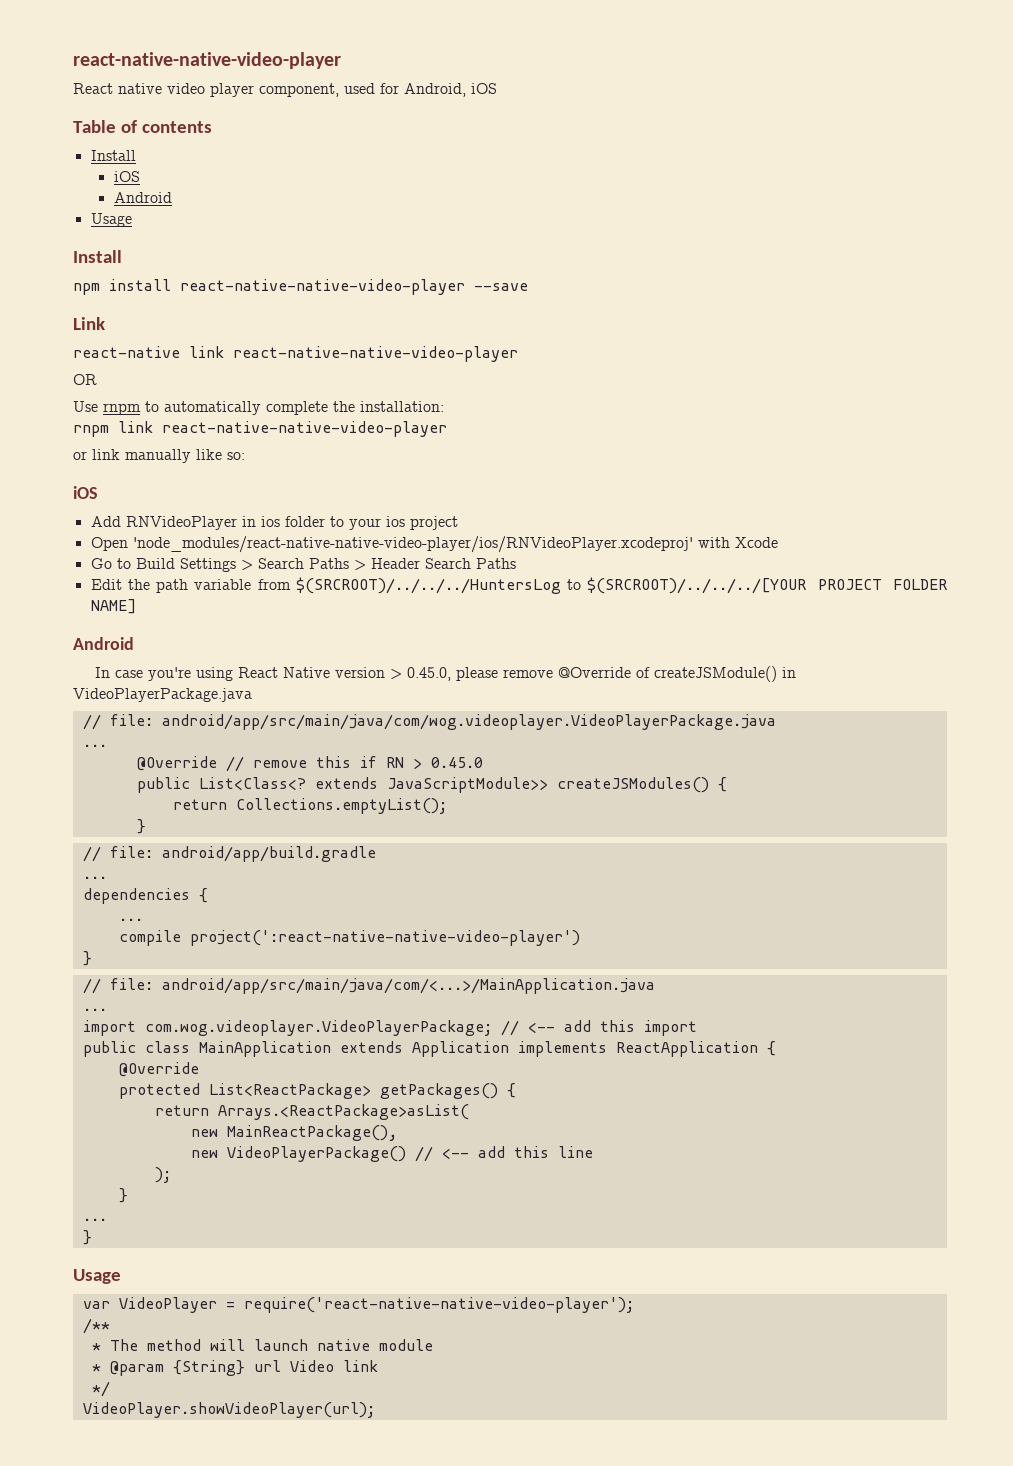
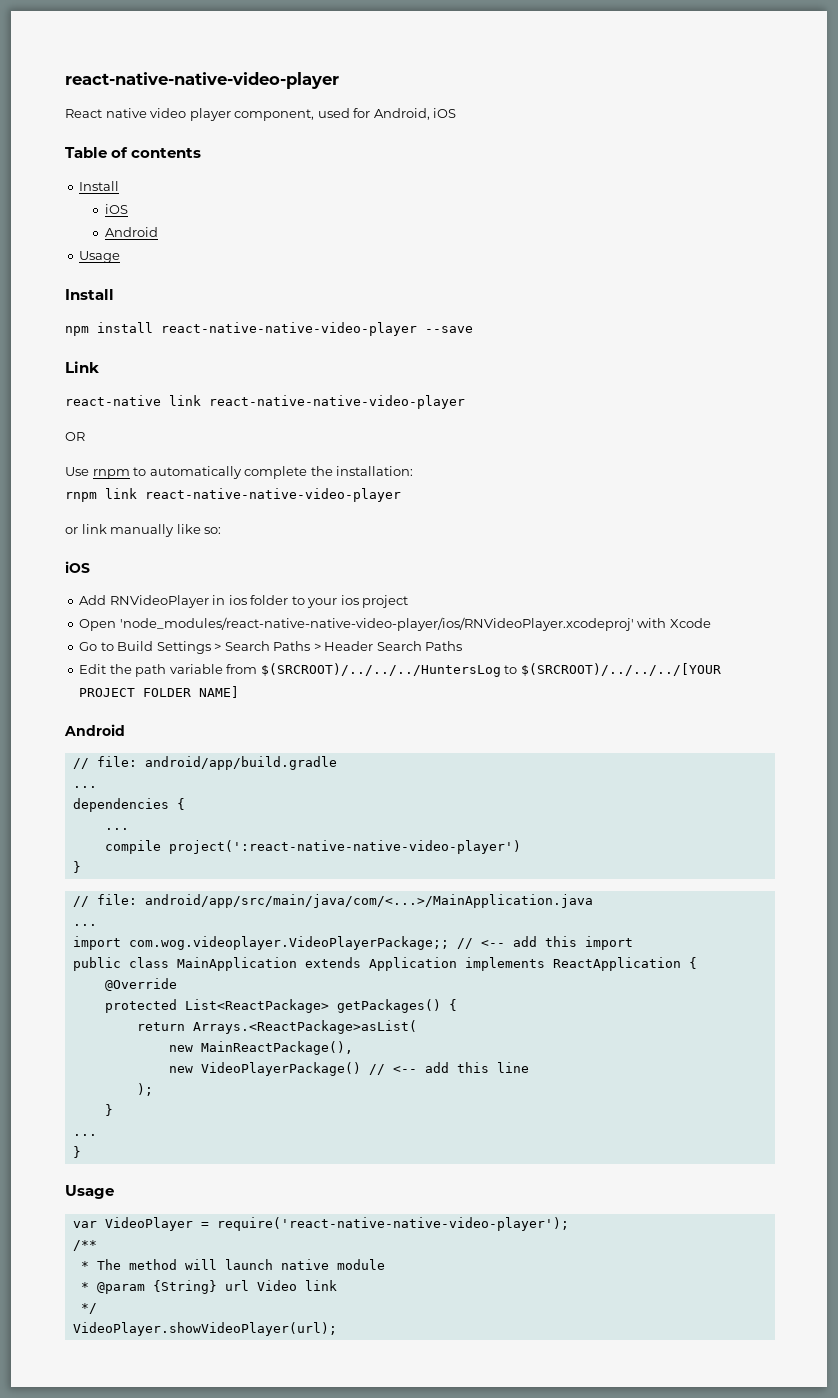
[95,666,797,682] [73,688,252,702] [82,714,776,730] [82,744,107,747] [136,756,483,772] [136,777,727,793] [172,798,447,814] [136,819,146,834] // In case you're using React Native version > 0.45.0, please remove @Override of createJSModule() in VideoPlayerPackage.java // // file: android/app/src/main/java/com/wog.videoplayer.VideoPlayerPackage.java // ... // @Override // remove this if RN > 0.45.0 // public List<Class<? extends JavaScriptModule>> createJSModules() { // return Collections.emptyList(); // } -> (125, 730) none
[144,1020,492,1036] com.wog.videoplayer.VideoPlayerPackage; -> [128,936,449,950] com.wog.videoplayer.VideoPlayerPackage;;

